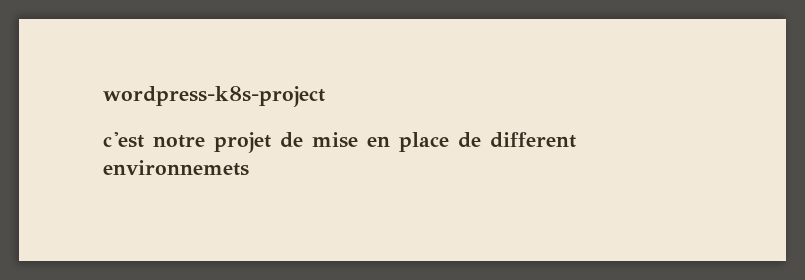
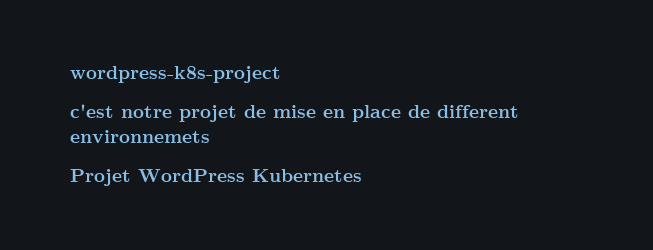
(249, 168) none -> [70,169,362,186] // Projet WordPress Kubernetes

